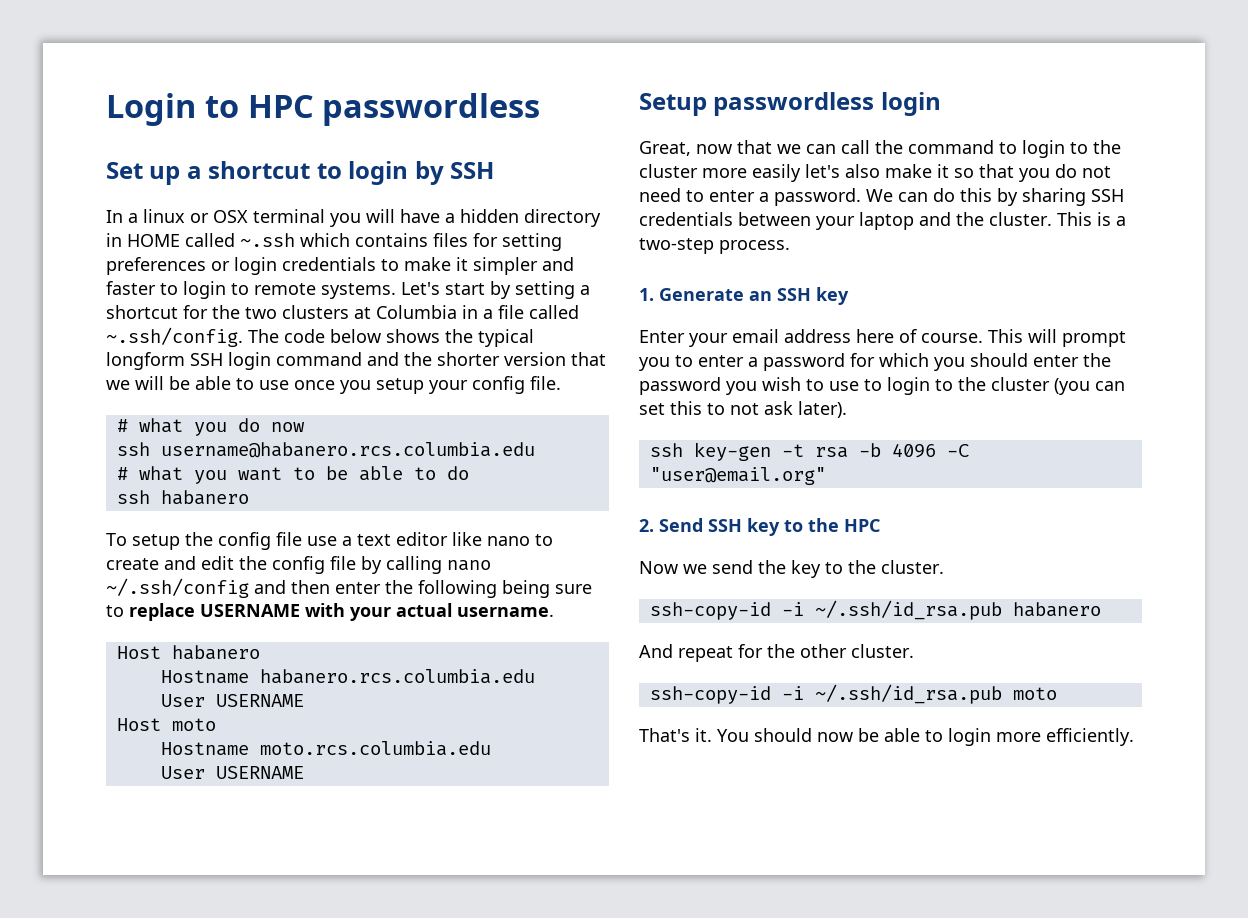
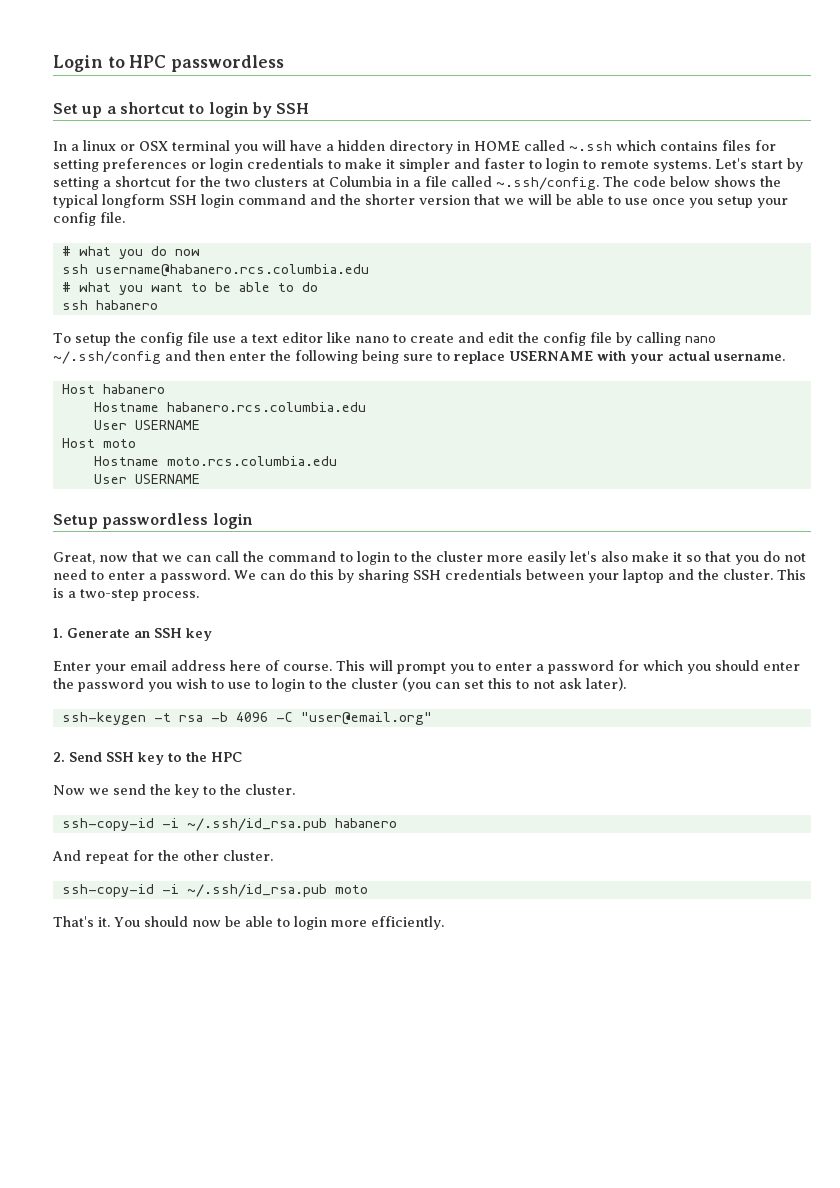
[649,442,771,461] ssh key-gen -> [61,712,146,725] ssh-keygen

